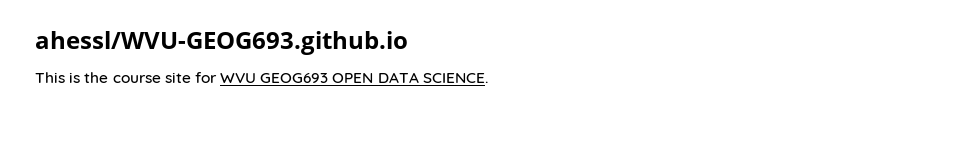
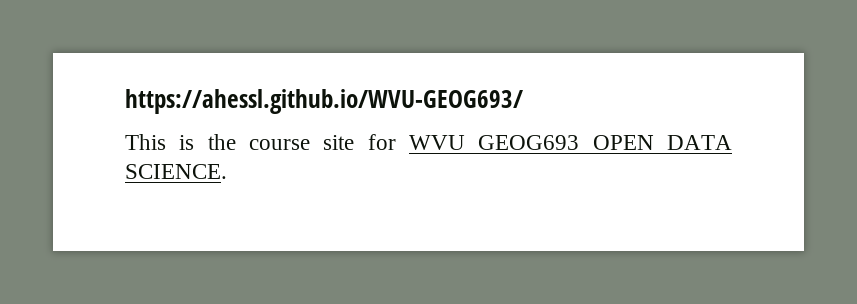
[35,31,408,55] ahessl/WVU-GEOG693.github.io -> [125,89,523,114] https://ahessl.github.io/WVU-GEOG693/

